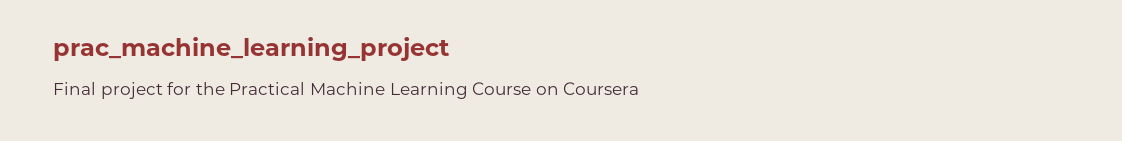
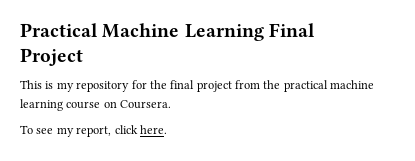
[53,37,450,61] [53,82,640,99] prac_machine_learning_project // Final project for the Practical Machine Learning Course on Coursera -> [20,23,315,41] [20,48,83,66] [20,80,375,92] [20,99,172,111] [20,125,167,137] Practical Machine Learning Final Project // This is my repository for the final project from the practical machine learning course on Coursera. // To see my report, click here.

